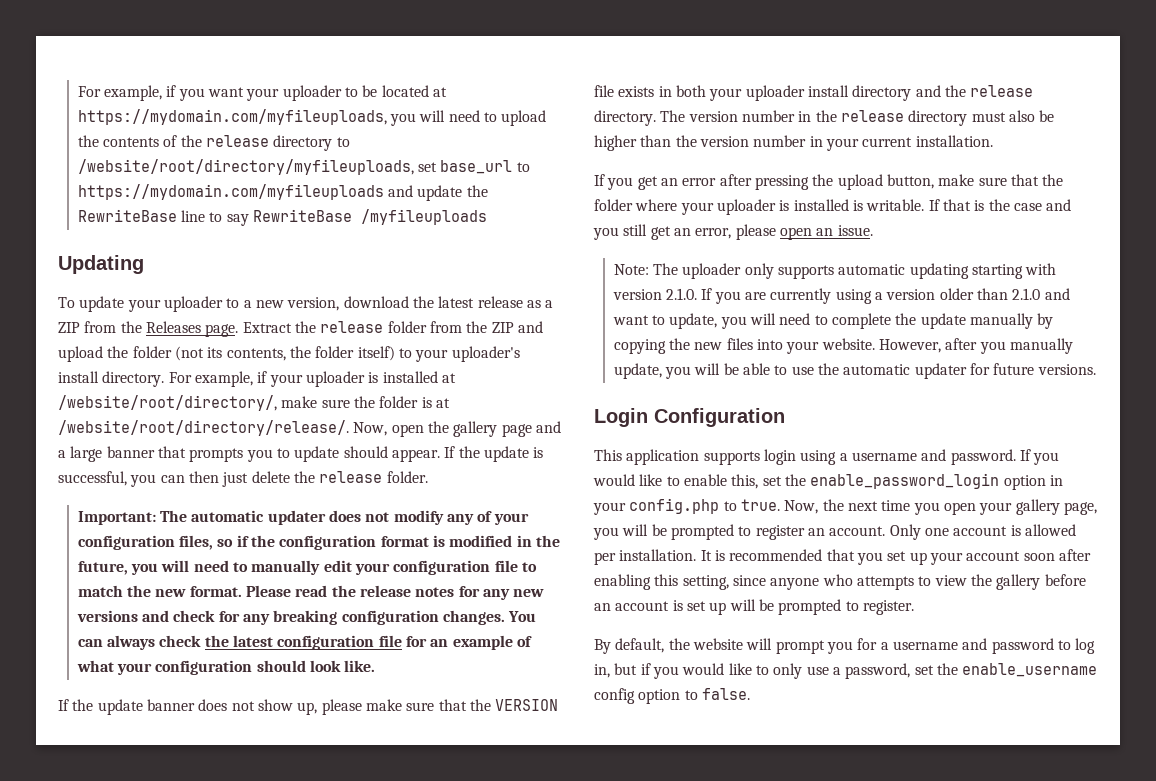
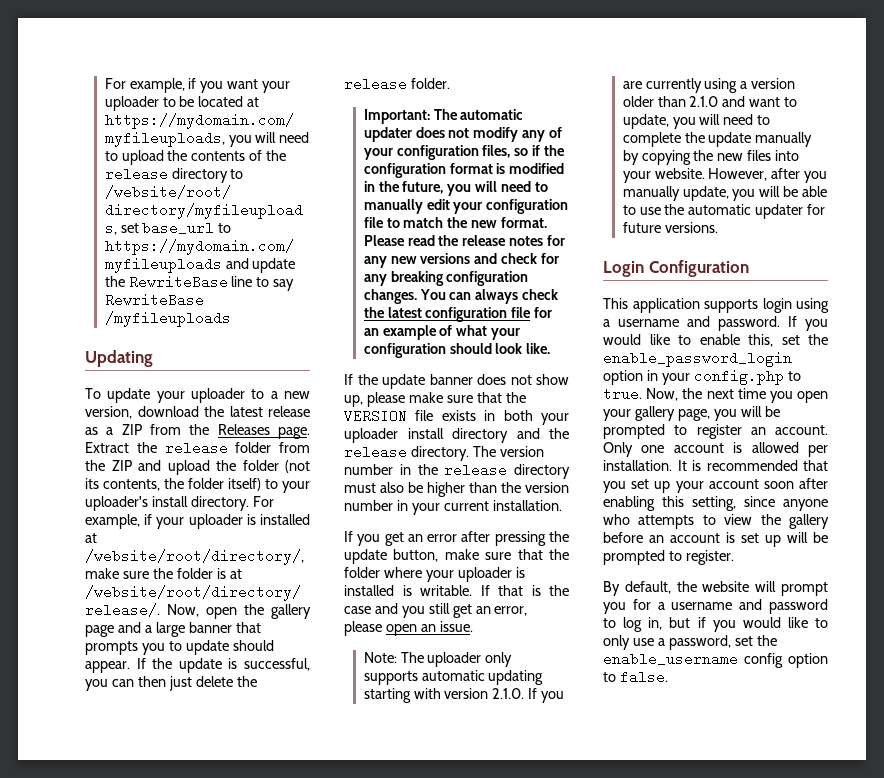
[837,174,883,190] upload -> [344,549,387,564] update

